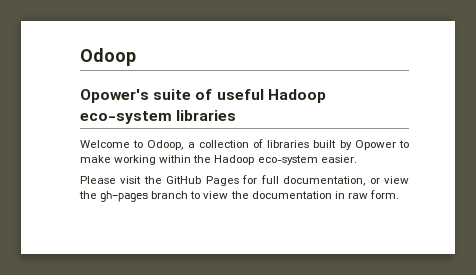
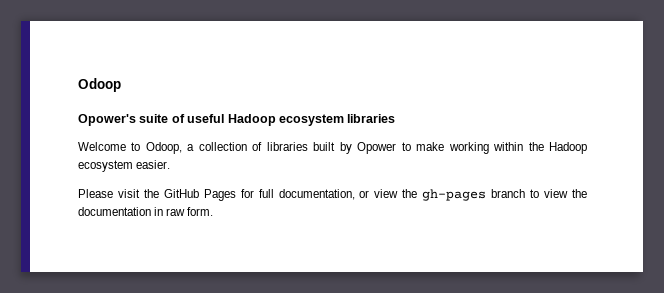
[80,111,172,124] eco-system -> [278,114,344,126] ecosystem
[257,155,318,165] eco-system -> [78,160,133,172] ecosystem

